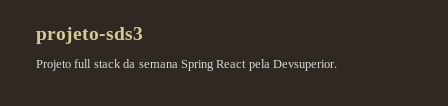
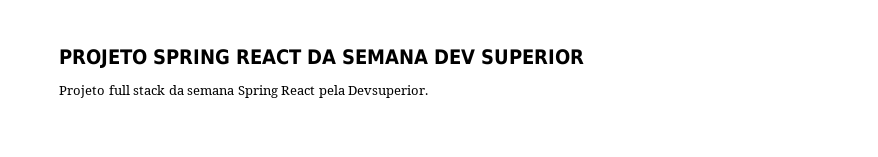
[36,27,143,44] projeto-sds3 -> [59,49,584,68] PROJETO SPRING REACT DA SEMANA DEV SUPERIOR

